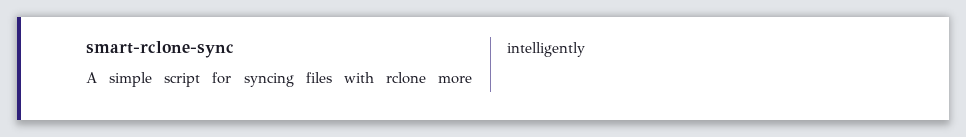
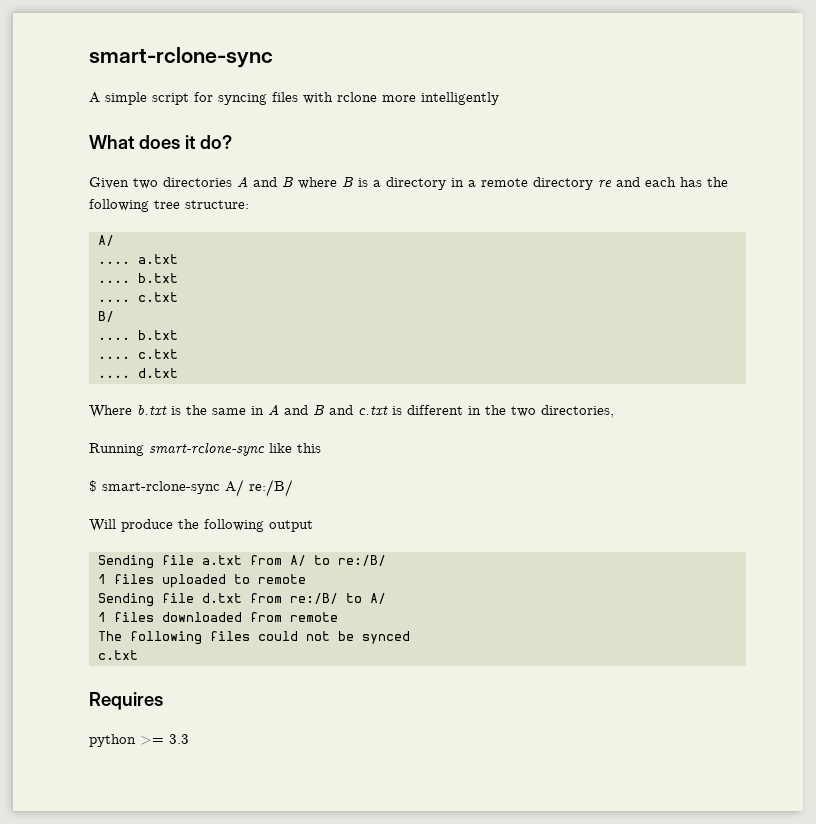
(585, 49) none -> [89,135,232,149] [89,176,728,190] [89,199,249,212] [97,235,114,246] [97,254,178,264] [97,273,178,283] [97,292,178,302] [97,311,114,322] [97,330,178,340] [97,349,178,359] [97,368,178,378] [89,404,614,418] [89,442,321,456] [89,479,293,497] [89,519,313,532] [97,555,386,569] [97,574,306,588] [97,593,386,607] [97,612,338,622] [97,631,410,645] [97,650,138,660] [89,692,163,710] [89,734,189,747] // What does it do? // Given two directories A and B where B is a directory in a remote directory re and each has the following tree structure: // A/ // .... a.txt // .... b.txt // .... c.txt // B/ // .... b.txt // .... c.txt // .... d.txt // Where b.txt is the same in A and B and c.txt is different in the two directories, // Running smart-rclone-sync like this // $ smart-rclone-sync A/ re:/B/ // Will produce the following output // Sending file a.txt from A/ to re:/B/ // 1 files uploaded to remote // Sending file d.txt from re:/B/ to A/ // 1 files downloaded from remote // The following files could not be synced // c.txt // Requires // python >= 3.3

